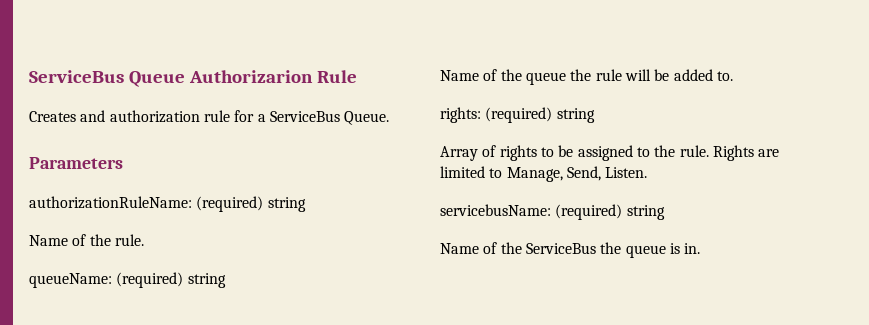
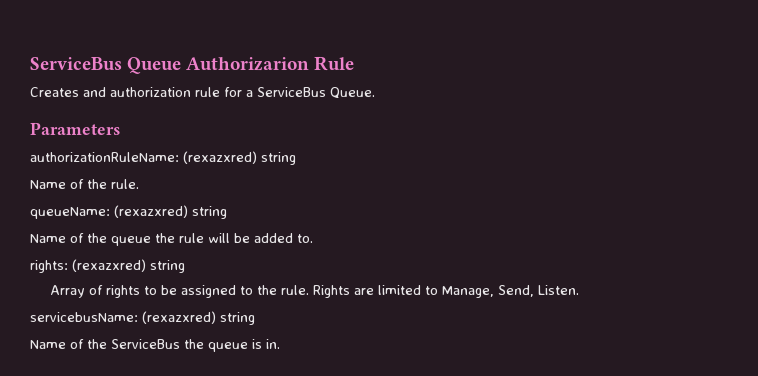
[196,196,264,212] (required) -> [183,151,257,164] (rexazxred)
[116,272,184,288] (required) -> [114,205,188,218] (rexazxred)
[485,107,553,123] (required) -> [72,259,146,272] (rexazxred)
[555,204,623,220] (required) -> [142,311,216,324] (rexazxred)

